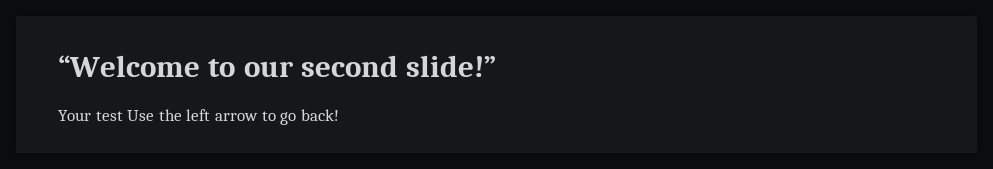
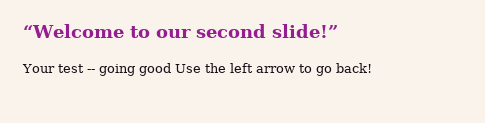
(123, 116) none -> [86,63,171,76] -- going good

